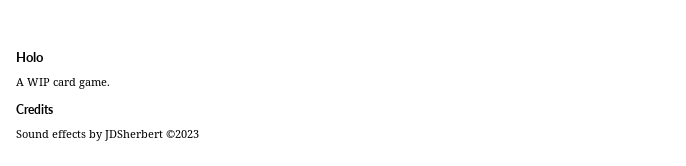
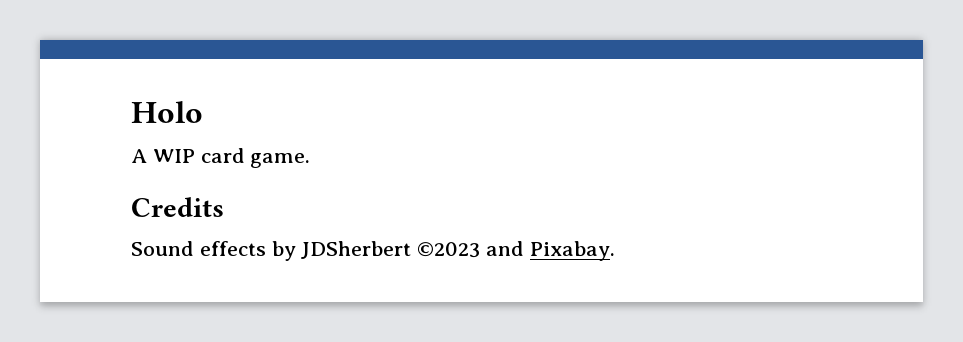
(199, 134) none -> [486,241,615,261] and Pixabay.

